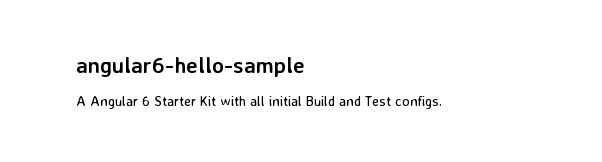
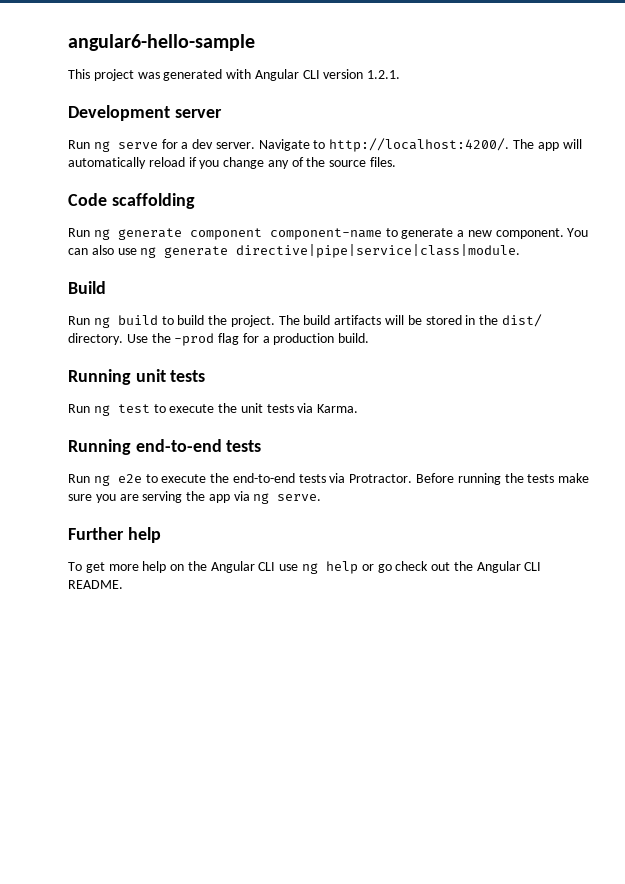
[76,96,442,109] A Angular 6 Starter Kit with all initial Build and Test configs. -> [68,69,401,81] [68,105,222,121] [68,138,582,152] [68,157,397,169] [68,193,195,209] [68,228,589,240] [68,244,521,258] [68,281,106,294] [68,314,542,328] [68,333,370,346] [68,369,206,385] [68,403,359,416] [68,439,262,455] [68,473,590,486] [68,491,322,504] [68,527,161,543] [68,561,542,574] [68,580,123,589] This project was generated with Angular CLI version 1.2.1. // Development server // Run ng serve for a dev server. Navigate to http://localhost:4200/. The app will automatically reload if you change any of the source files. // Code scaffolding // Run ng generate component component-name to generate a new component. You can also use ng generate directive|pipe|service|class|module. // Build // Run ng build to build the project. The build artifacts will be stored in the dist/ directory. Use the -prod flag for a production build. // Running unit tests // Run ng test to execute the unit tests via Karma. // Running end-to-end tests // Run ng e2e to execute the end-to-end tests via Protractor. Before running the tests make sure you are serving the app via ng serve. // Further help // To get more help on the Angular CLI use ng help or go check out the Angular CLI README.

